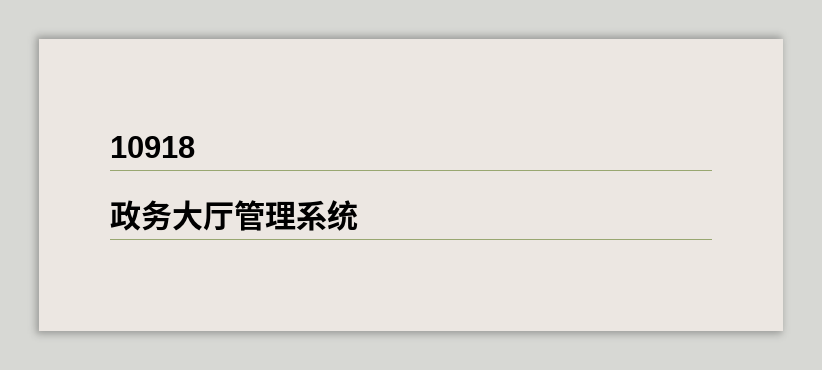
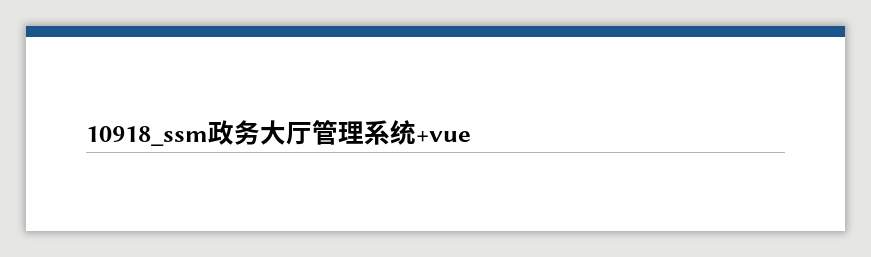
[110,136,195,158] 10918 // -> [86,126,208,146] 10918_ssm
(358, 215) none -> [416,131,471,142] +vue

